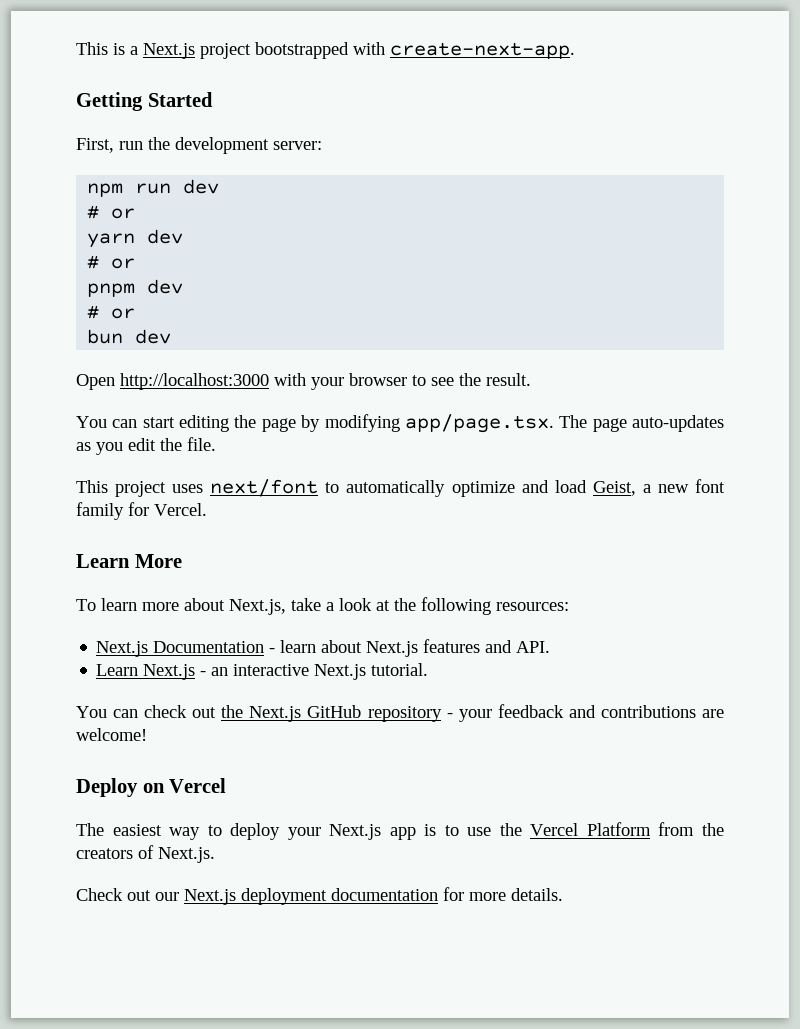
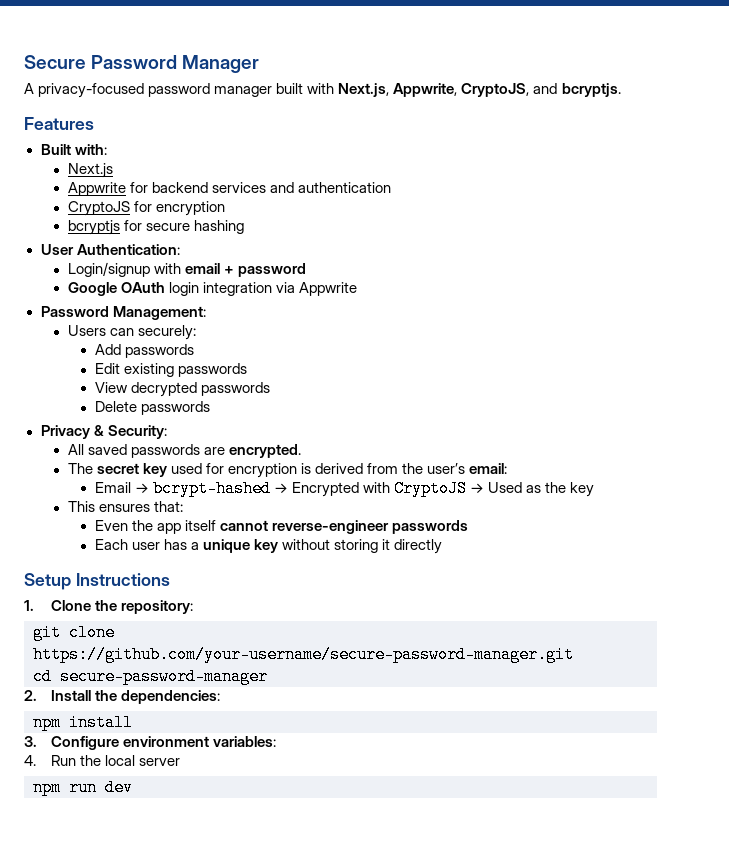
[76,42,575,59] [76,92,213,111] [76,137,322,154] [87,179,220,197] [87,205,136,219] [87,229,184,248] [87,255,136,269] [87,279,184,297] [87,305,136,319] [87,329,172,344] [76,373,531,390] [76,414,724,433] [76,437,216,455] [76,479,726,497] [76,502,207,520] [76,554,182,568] [76,597,569,615] [96,639,551,657] [96,663,429,680] [76,704,725,722] [76,728,147,741] [76,778,227,797] [76,822,725,840] [76,845,215,863] [76,887,563,905] This is a Next.js project bootstrapped with create-next-app. // Getting Started // First, run the development server: // npm run dev // # or // yarn dev // # or // pnpm dev // # or // bun dev // Open http://localhost:3000 with your browser to see the result. // You can start editing the page by modifying app/page.tsx. The page auto-updates as you edit the file. // This project uses next/font to automatically optimize and load Geist, a new font family for Vercel. // Learn More // To learn more about Next.js, take a look at the following resources: // Next.js Documentation - learn about Next.js features and API. // Learn Next.js - an interactive Next.js tutorial. // You can check out the Next.js GitHub repository - your feedback and contributions are welcome! // Deploy on Vercel // The easiest way to deploy your Next.js app is to use the Vercel Platform from the creators of Next.js. // Check out our Next.js deployment documentation for more details. -> [24,55,260,73] [24,83,621,98] [24,117,94,130] [40,144,107,155] [67,163,113,178] [67,182,391,196] [67,201,225,216] [67,220,244,235] [40,244,180,255] [67,262,306,277] [67,282,357,296] [40,306,206,320] [67,325,196,340] [94,344,194,358] [94,363,247,377] [94,382,270,397] [94,401,210,415] [40,425,167,439] [67,444,301,458] [67,463,508,478] [94,480,595,497] [67,501,183,512] [94,520,469,534] [94,539,443,554] [24,573,170,590] [24,600,194,614] [33,624,115,641] [33,646,574,663] [33,668,268,685] [24,690,221,704] [33,714,133,731] [24,736,277,750] [24,755,181,766] [33,779,133,796] Secure Password Manager // A privacy-focused password manager built with Next.js, Appwrite, CryptoJS, and bcryptjs. // Features // Built with: // Next.js // Appwrite for backend services and authentication // CryptoJS for encryption // bcryptjs for secure hashing // User Authentication: // Login/signup with email + password // Google OAuth login integration via Appwrite // Password Management: // Users can securely: // Add passwords // Edit existing passwords // View decrypted passwords // Delete passwords // Privacy & Security: // All saved passwords are encrypted. // The secret key used for encryption is derived from the user’s email: // Email → bcrypt-hashed → Encrypted with CryptoJS → Used as the key // This ensures that: // Even the app itself cannot reverse-engineer passwords // Each user has a unique key without storing it directly // Setup Instructions // 1. Clone the repository: // git clone https://github.com/your-username/secure-password-manager.git // cd secure-password-manager // 2. Install the dependencies: // npm install // 3. Configure environment variables: // 4. Run the local server // npm run dev

